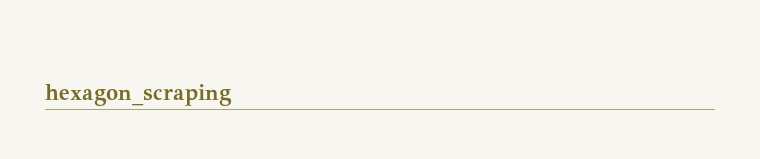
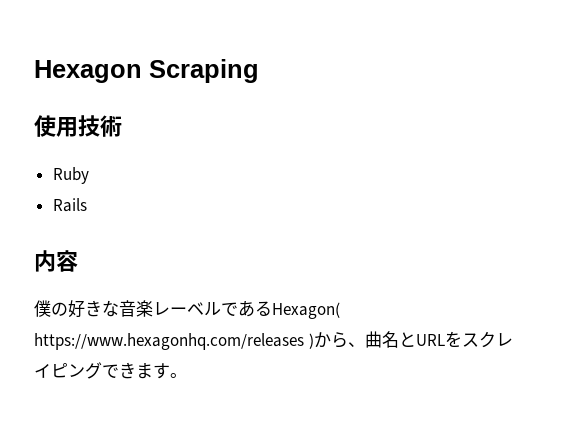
[45,84,232,106] hexagon_scraping -> [34,59,259,83] [34,115,122,137] [52,167,89,184] [52,198,87,212] [34,250,78,272] [34,300,340,319] [34,331,513,350] [34,362,187,379] Hexagon Scraping // 使用技術 // Ruby // Rails // 内容 // 僕の好きな音楽レーベルであるHexagon( https://www.hexagonhq.com/releases )から、曲名とURLをスクレイピングできます。

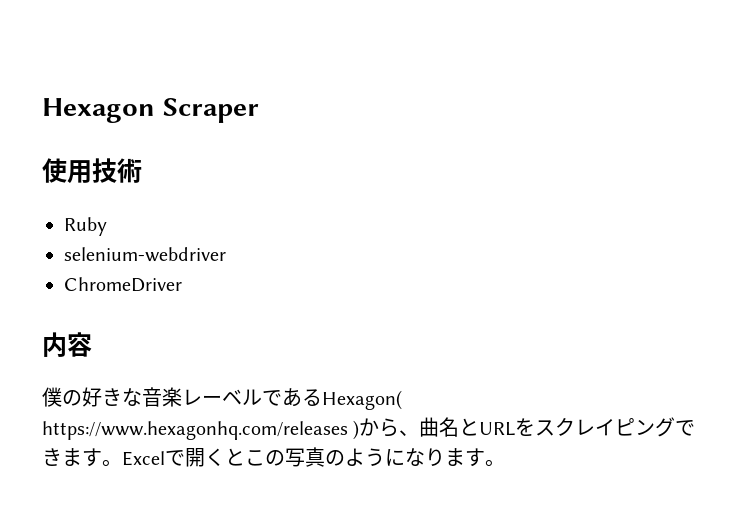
[149,59,259,83] Scraping -> [162,98,259,123] Scraper
[52,198,87,212] Rails -> [64,247,226,262] [64,277,182,292] selenium-webdriver // ChromeDriver
(187, 375) none -> [122,447,505,467] Excelで開くとこの写真のようになります。

